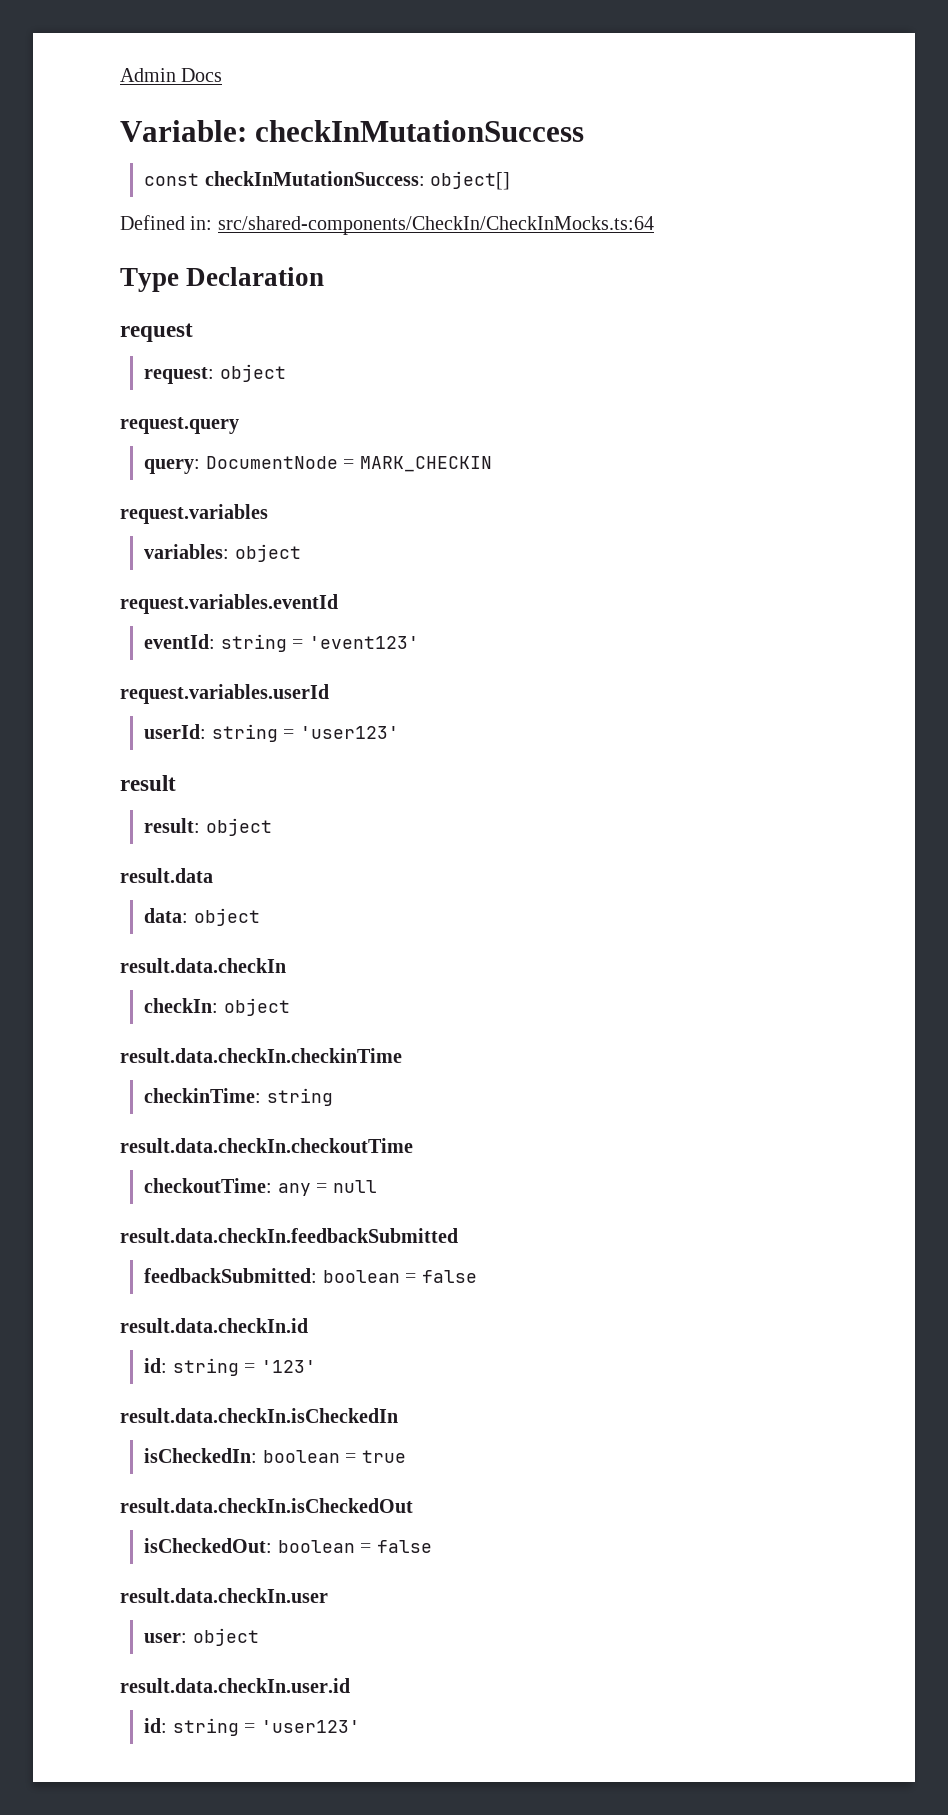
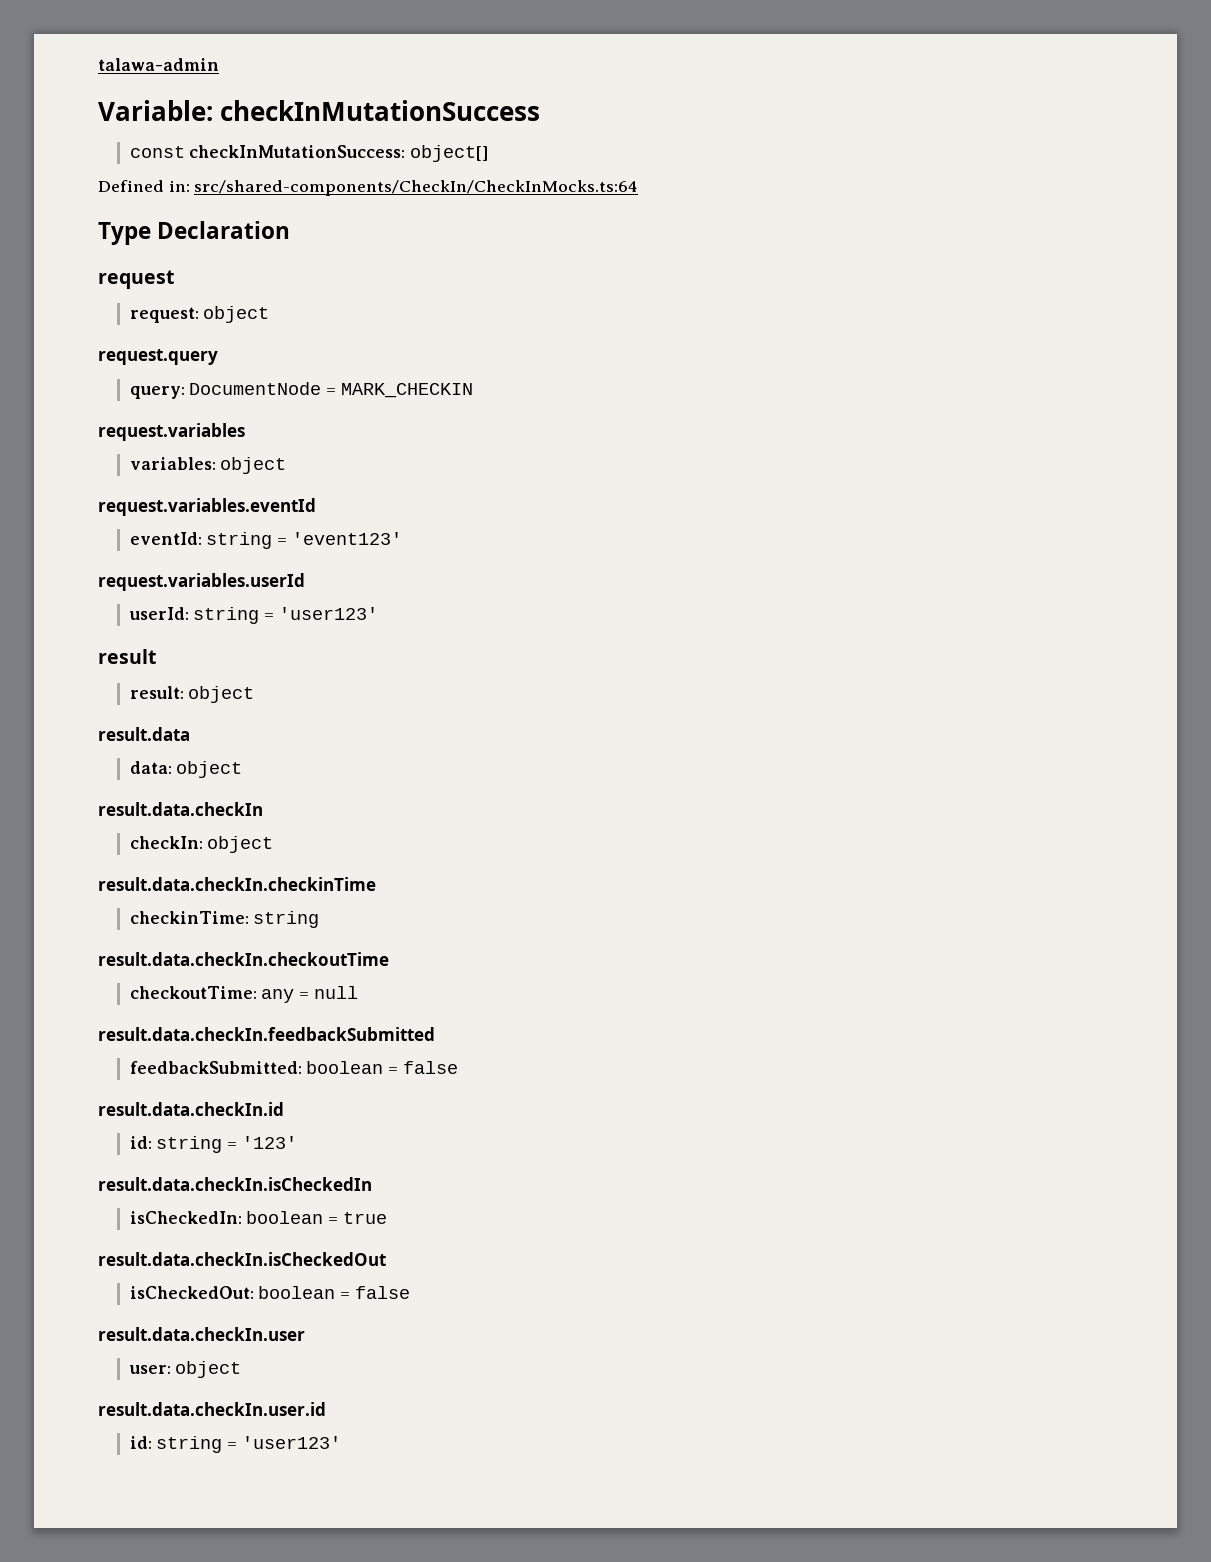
[120,68,223,82] Admin Docs -> [98,58,219,71] talawa-admin

